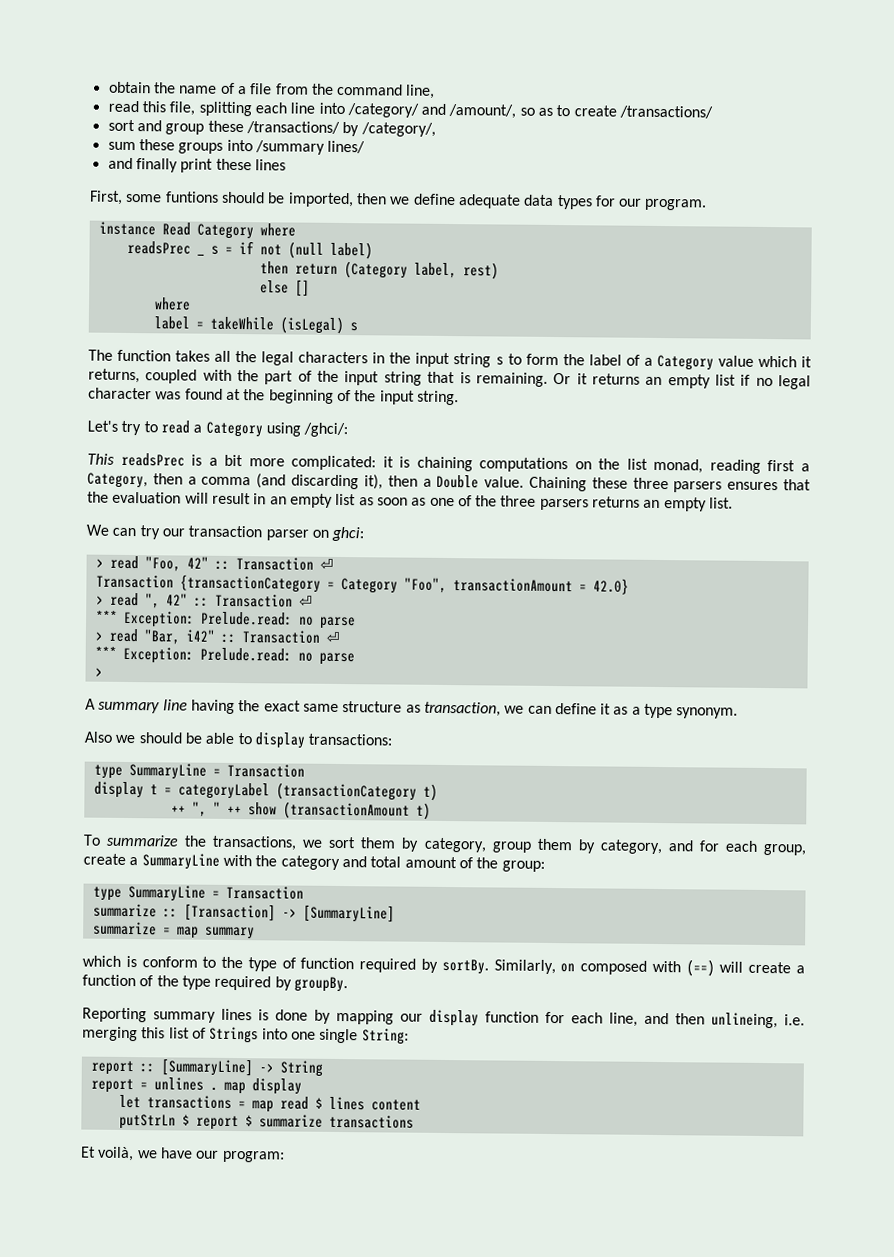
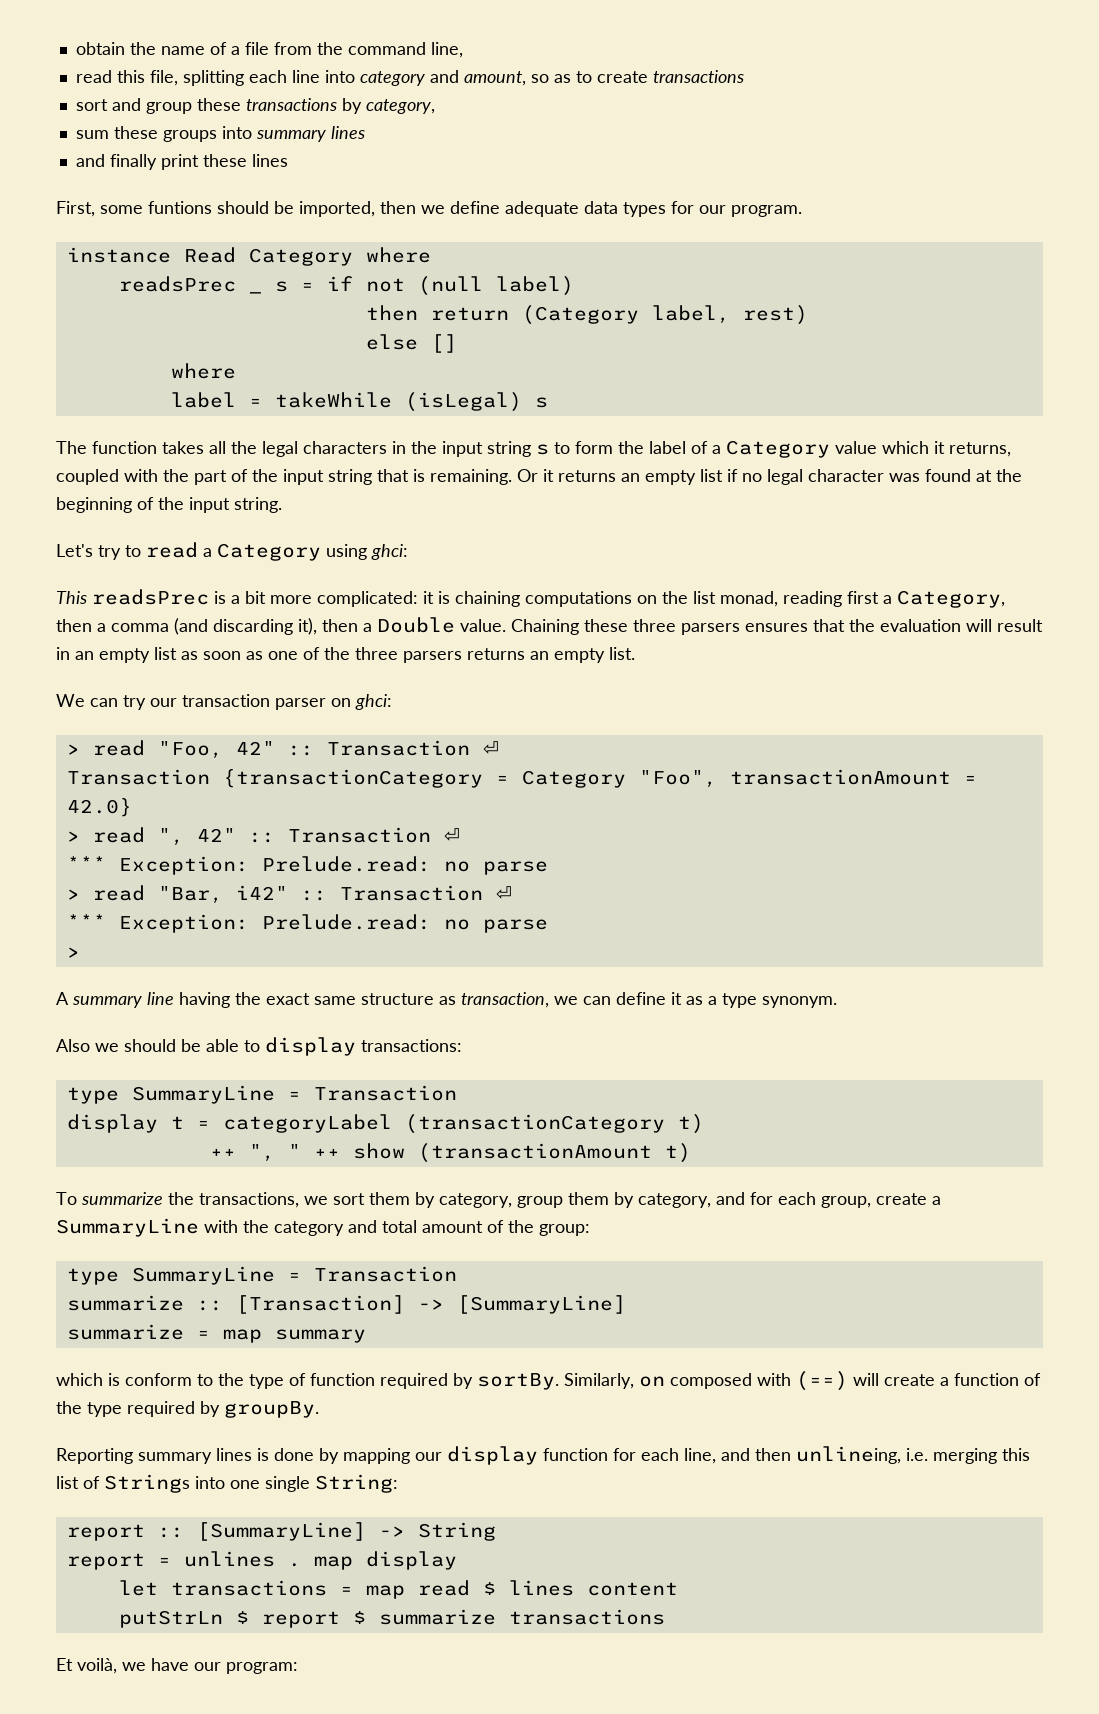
[346,103,517,119] /category/ and /amount/, -> [359,70,526,86] category and amount,
[619,105,714,119] /transactions/ -> [652,70,744,83] transactions
[245,121,436,137] /transactions/ by /category/, -> [245,98,435,114] transactions by category,
[254,140,366,155] /summary lines/ -> [255,126,365,142] summary lines
[303,422,349,438] /ghci/: -> [371,544,408,560] ghci:

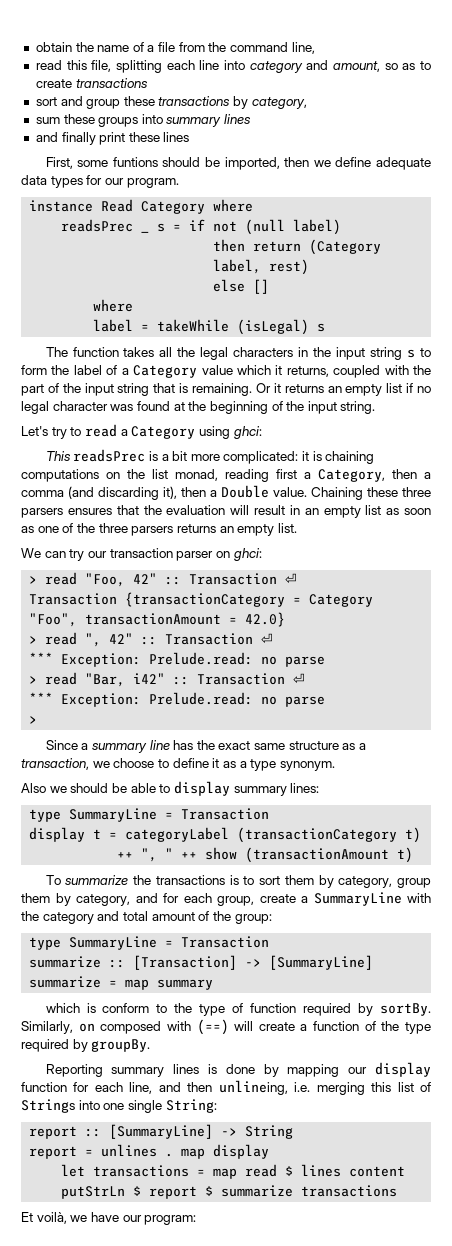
[56,992,69,1005] A -> [45,740,89,750] Since a
[179,992,230,1008] having -> [173,740,194,750] has
(456, 1000) none -> [359,743,367,750] a
[583,996,611,1005] can -> [113,758,169,768] choose to
[361,1039,462,1052] transactions: -> [233,783,320,796] summary lines:
[199,1192,328,1208] transactions, we -> [155,875,255,885] transactions is to

